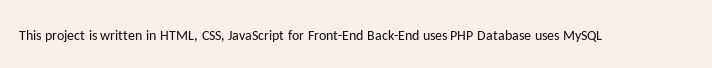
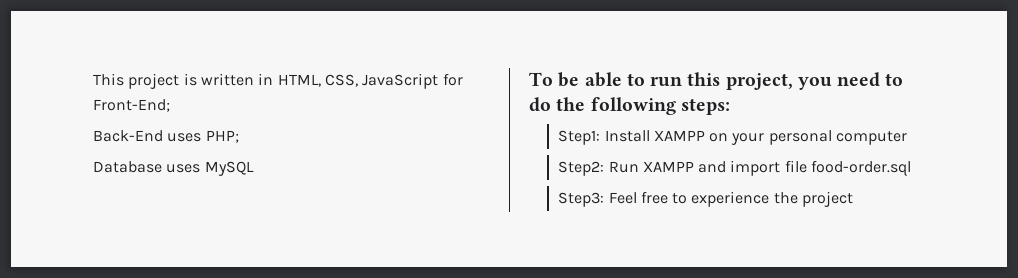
[308,30,364,40] Front-End -> [93,99,170,112] Front-End; //
[450,31,474,40] PHP -> [205,130,239,143] PHP; //
(602, 36) none -> [529,72,904,90] [529,97,730,115] [558,130,908,145] [558,160,912,176] [558,191,854,207] // To be able to run this project, you need to do the following steps: // Step1: Install XAMPP on your personal computer // Step2: Run XAMPP and import file food-order.sql // Step3: Feel free to experience the project

